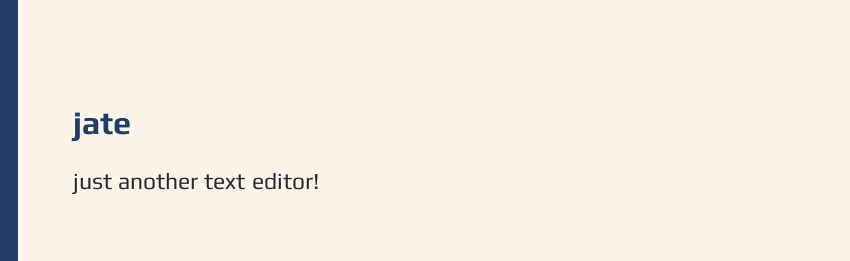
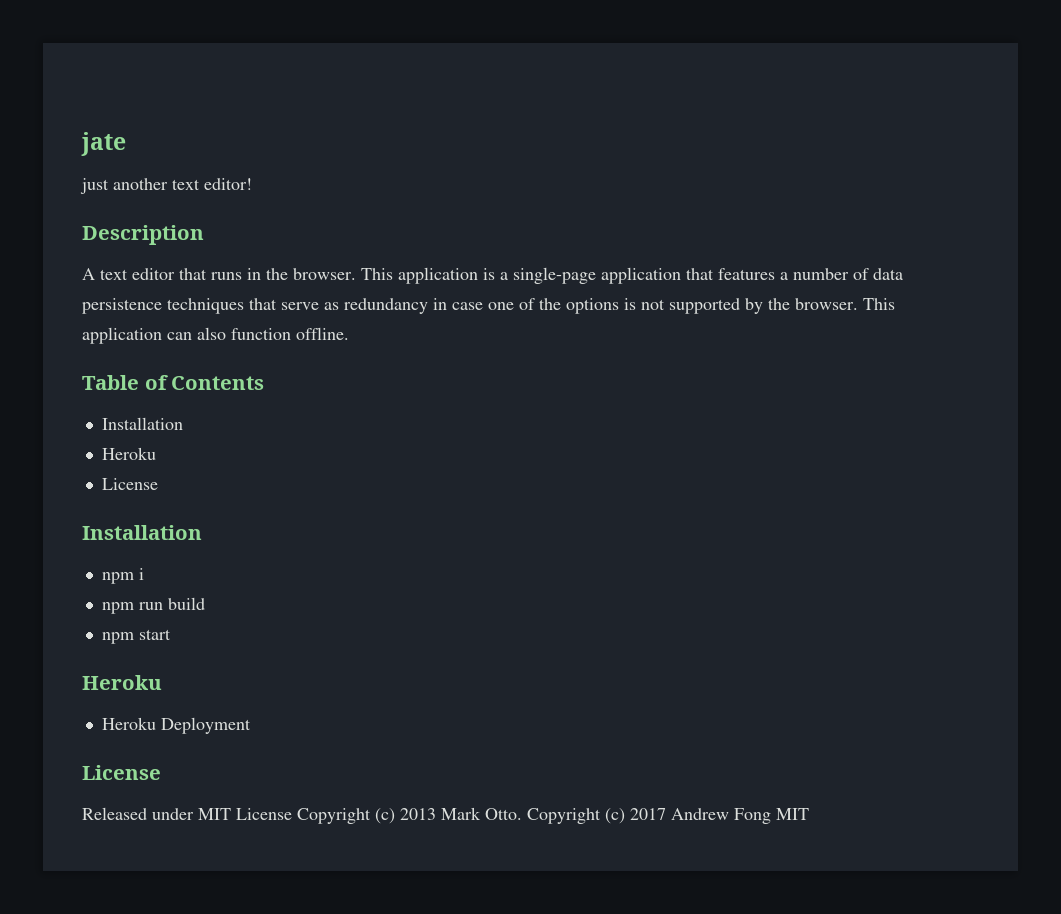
(319, 181) none -> [82,225,204,245] [82,267,903,284] [82,298,895,314] [82,327,349,344] [82,375,265,390] [101,417,183,430] [101,447,156,460] [101,478,158,490] [82,525,202,540] [101,568,144,584] [101,597,205,614] [101,629,171,644] [82,675,162,690] [101,717,251,734] [82,765,161,780] [82,807,809,824] // Description // A text editor that runs in the browser. This application is a single-page application that features a number of data persistence techniques that serve as redundancy in case one of the options is not supported by the browser. This application can also function offline. // Table of Contents // Installation // Heroku // License // Installation // npm i // npm run build // npm start // Heroku // Heroku Deployment // License // Released under MIT License Copyright (c) 2013 Mark Otto. Copyright (c) 2017 Andrew Fong MIT

